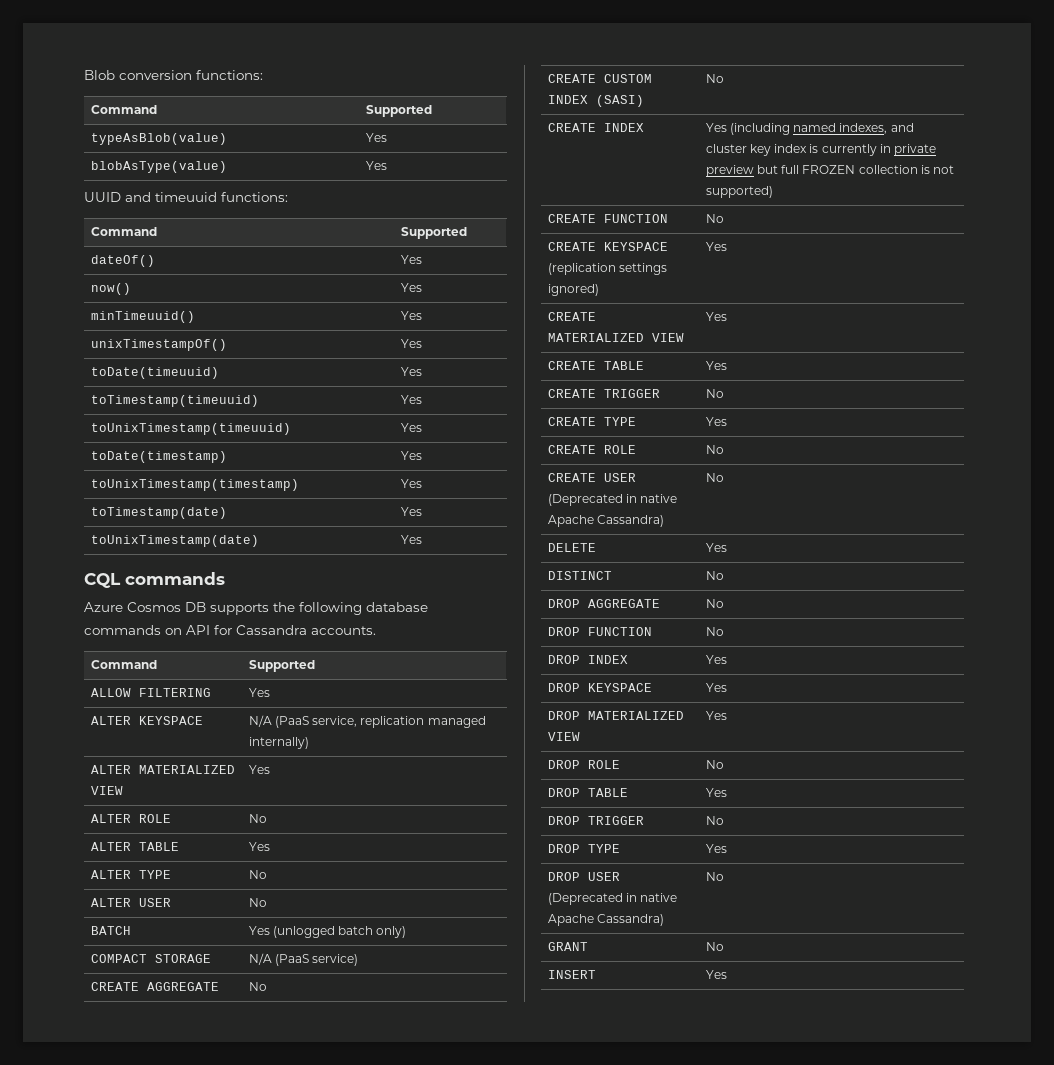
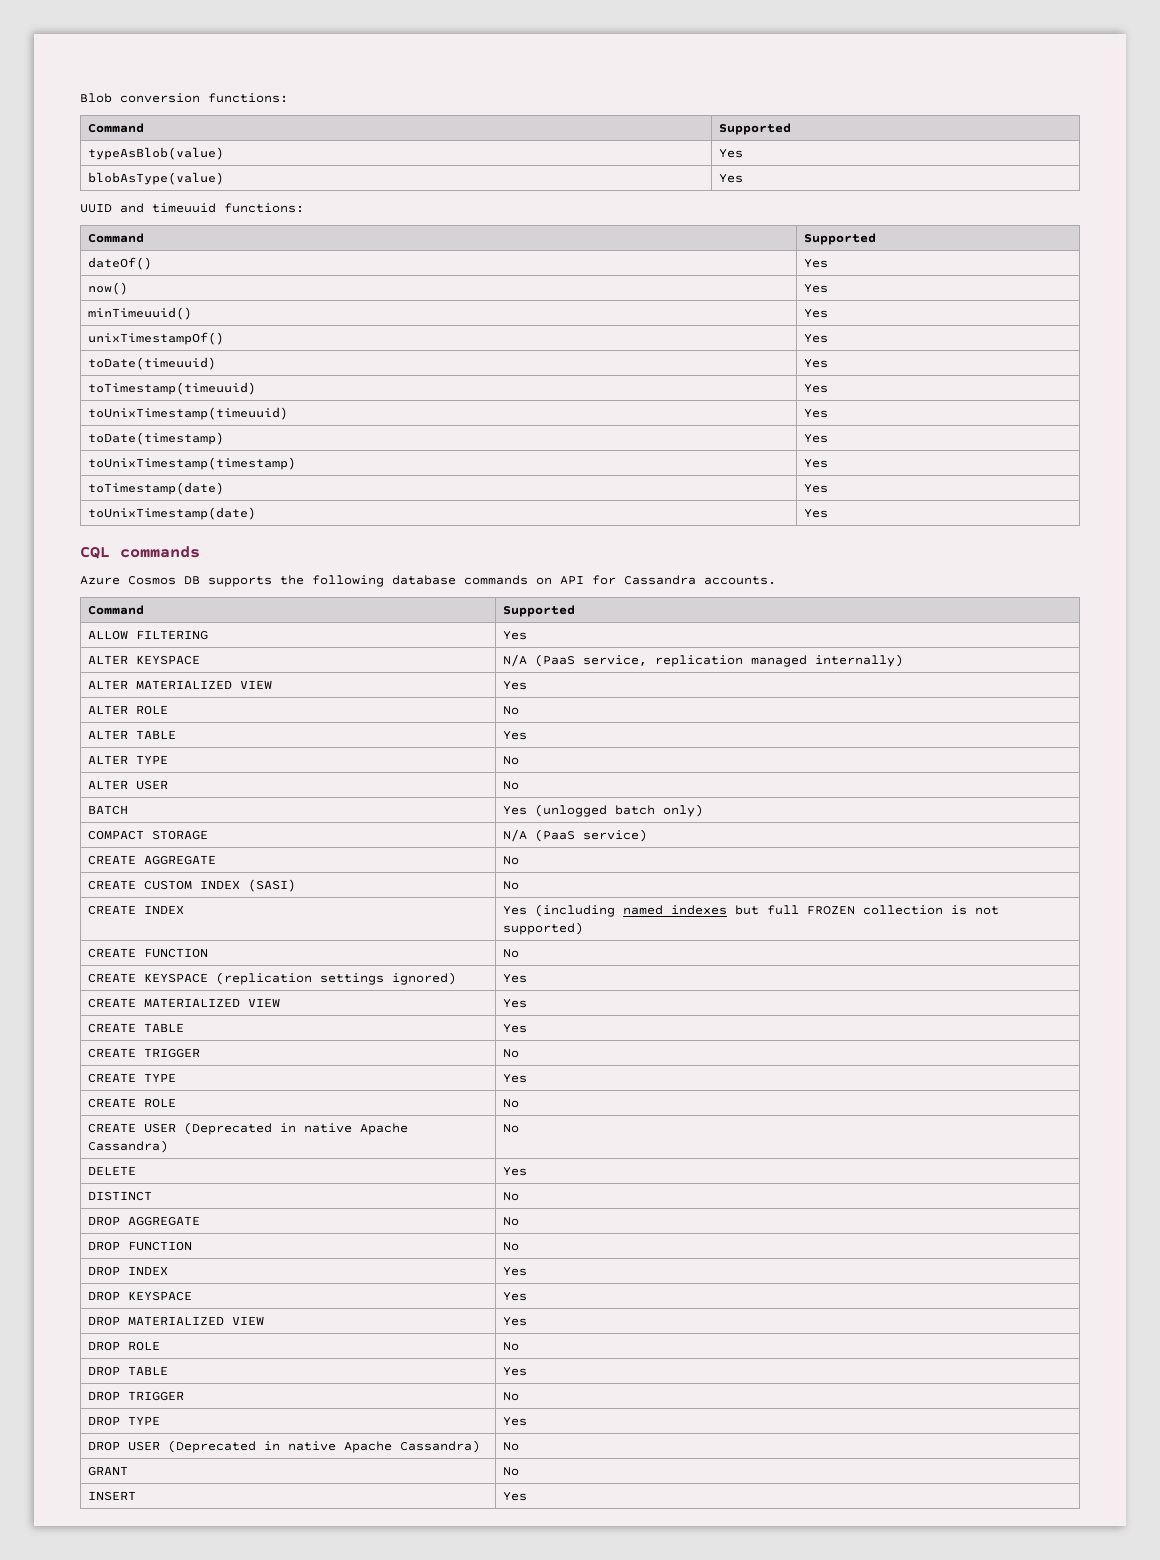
[839,123,914,134] [705,144,937,156] [705,165,754,177] indexes, and cluster key index is currently in private preview -> [670,905,727,915] indexes

